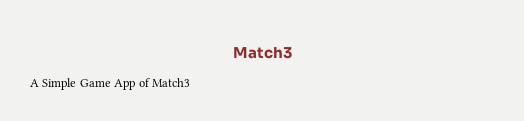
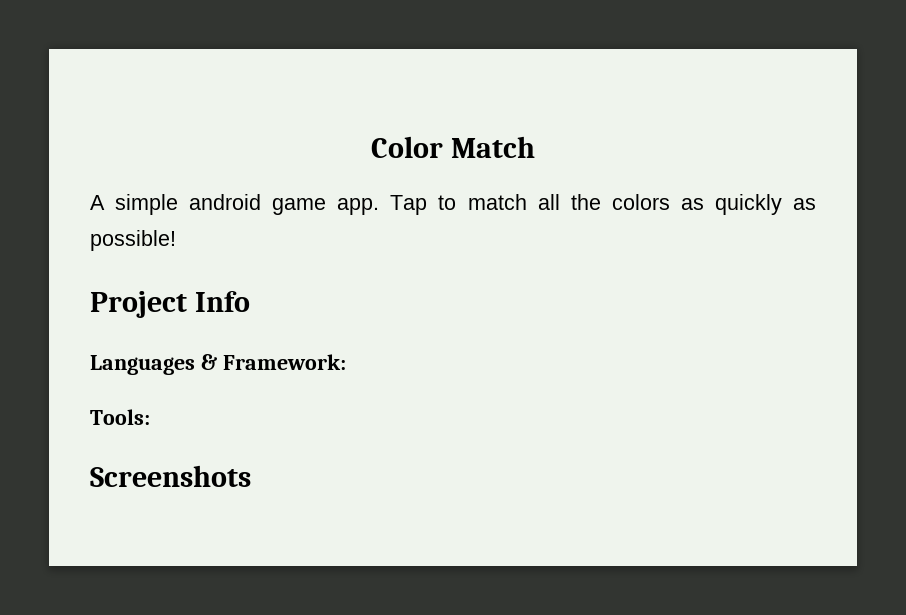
[232,47,292,59] Match3 -> [371,136,535,158] Color Match
[42,78,190,90] Simple Game App of Match3 -> [115,194,817,215] [90,230,176,251] [90,291,250,318] [90,354,346,375] [90,409,150,425] [90,465,251,487] simple android game app. Tap to match all the colors as quickly as possible! // Project Info // Languages & Framework: // Tools: // Screenshots

